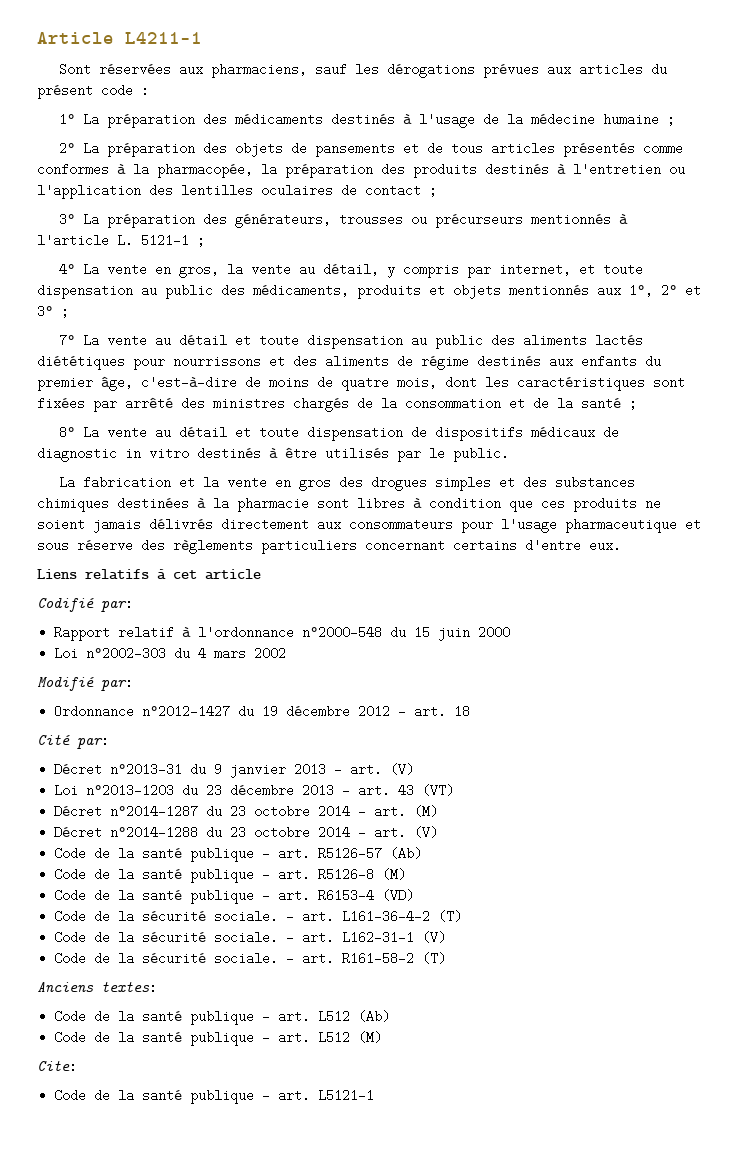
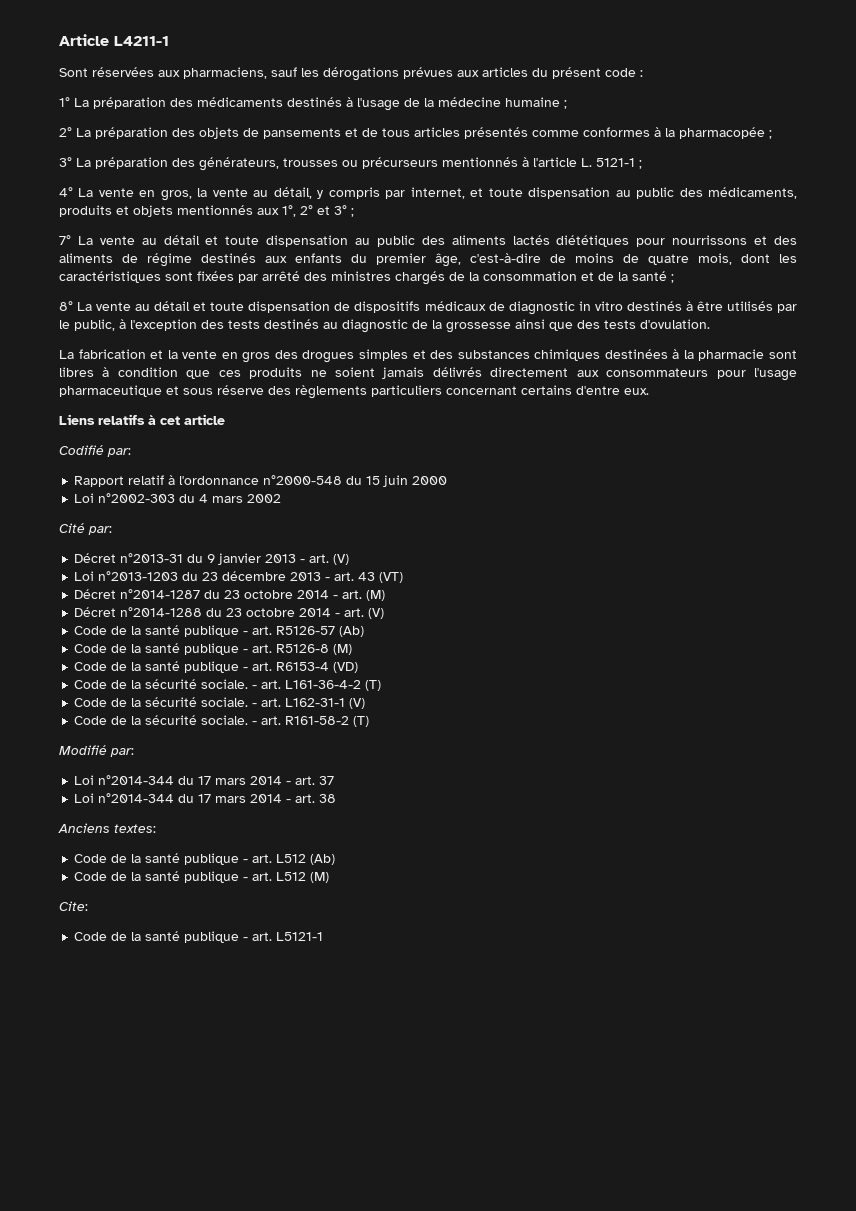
[157,163,685,178] [37,184,421,199] pharmacopée, la préparation des produits destinés à l'entretien ou l'application des lentilles oculaires de contact -> [679,127,765,139] pharmacopée
[453,447,509,462] public. -> [74,319,710,333] public, à l'exception des tests destinés au diagnostic de la grossesse ainsi que des tests d'ovulation.
[37,676,133,691] [54,705,471,718] // Modifié par: // Ordonnance n°2012-1427 du 19 décembre 2012 - art. 18 -> (282, 498) none
(447, 958) none -> [59,745,134,757] [74,775,335,785] [74,793,337,803] // Modifié par: // Loi n°2014-344 du 17 mars 2014 - art. 37 // Loi n°2014-344 du 17 mars 2014 - art. 38

